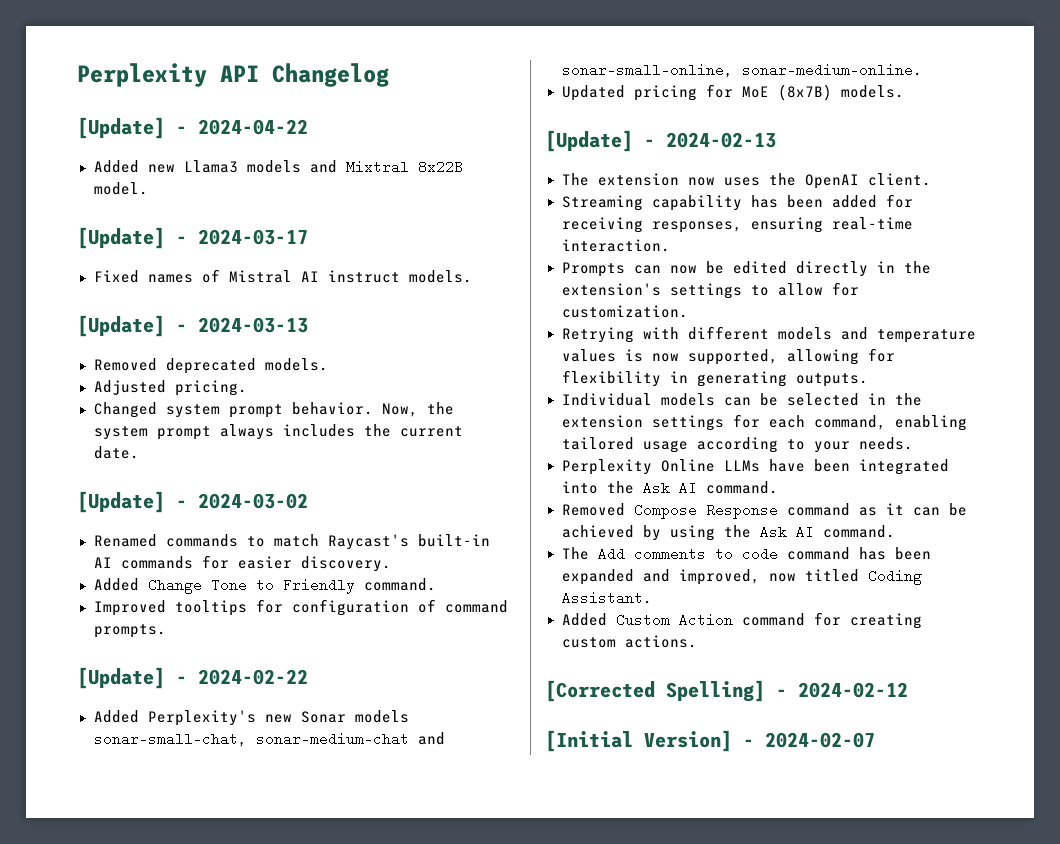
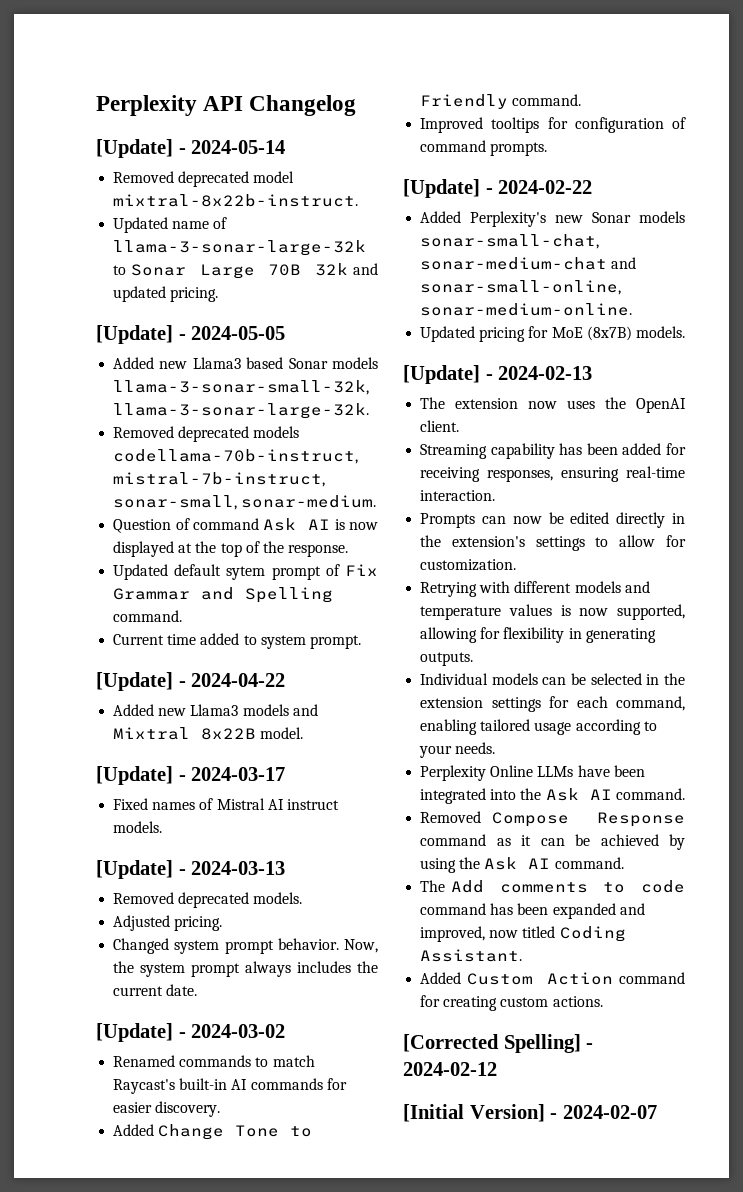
(389, 75) none -> [96,139,286,158] [113,171,295,187] [113,194,359,207] [113,217,228,233] [113,240,367,256] [113,263,378,279] [113,286,219,302] [96,325,286,344] [113,357,378,369] [113,380,370,395] [113,403,370,419] [113,426,300,442] [113,449,359,464] [113,472,326,487] [113,495,377,510] [113,518,378,533] [113,541,349,557] [113,564,378,580] [113,587,334,603] [113,610,183,622] [113,633,361,649] // [Update] - 2024-05-14 // Removed deprecated model mixtral-8x22b-instruct. // Updated name of llama-3-sonar-large-32k to Sonar Large 70B 32k and updated pricing. // [Update] - 2024-05-05 // Added new Llama3 based Sonar models llama-3-sonar-small-32k, llama-3-sonar-large-32k. // Removed deprecated models codellama-70b-instruct, mistral-7b-instruct, sonar-small, sonar-medium. // Question of command Ask AI is now displayed at the top of the response. // Updated default sytem prompt of Fix Grammar and Spelling command. // Current time added to system prompt.

